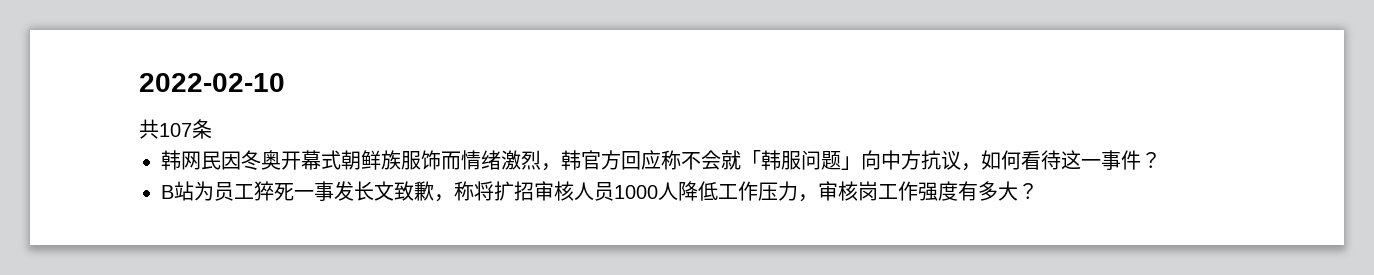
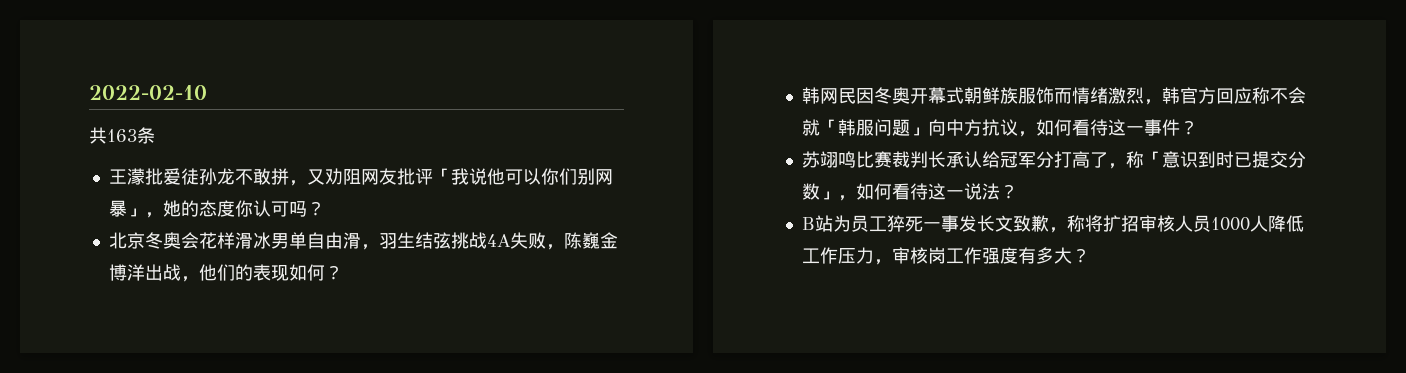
[159,123,192,137] 107 -> [107,129,137,142] 163
(212, 129) none -> [108,168,613,186] [108,200,325,218] [108,232,618,250] [108,264,343,282] // 王濛批爱徒孙龙不敢拼，又劝阻网友批评「我说他可以你们别网暴」，她的态度你认可吗？ // 北京冬奥会花样滑冰男单自由滑，羽生结弦挑战4A失败，陈巍金博洋出战，他们的表现如何？
(1161, 160) none -> [801,151,1306,169] [801,183,1018,201] // 苏翊鸣比赛裁判长承认给冠军分打高了，称「意识到时已提交分数」，如何看待这一说法？

